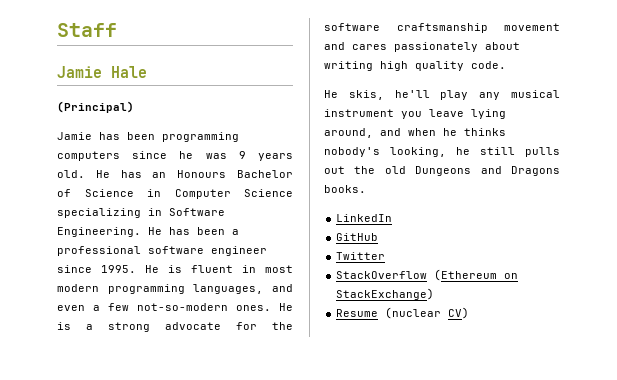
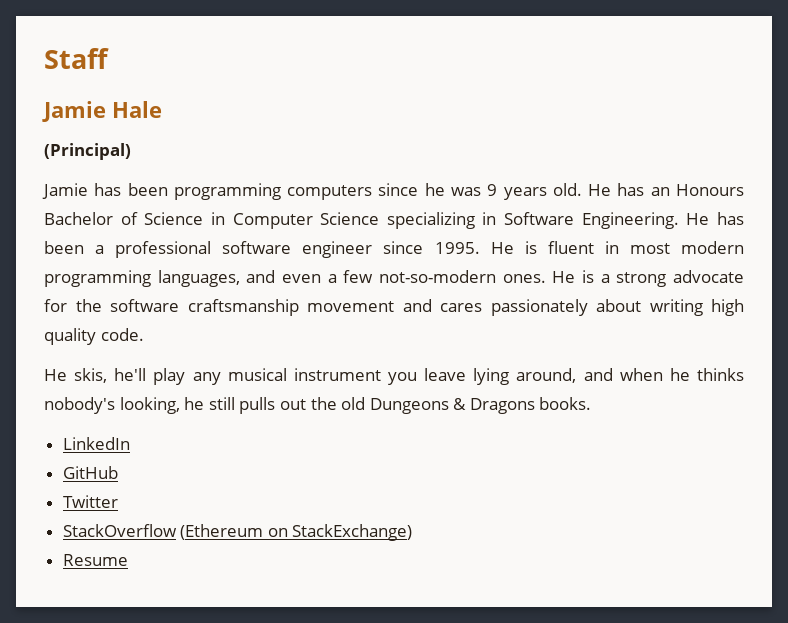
[480,166,502,174] and -> [453,398,467,410] &
[385,307,470,319] (nuclear CV) -> (128, 560) none

